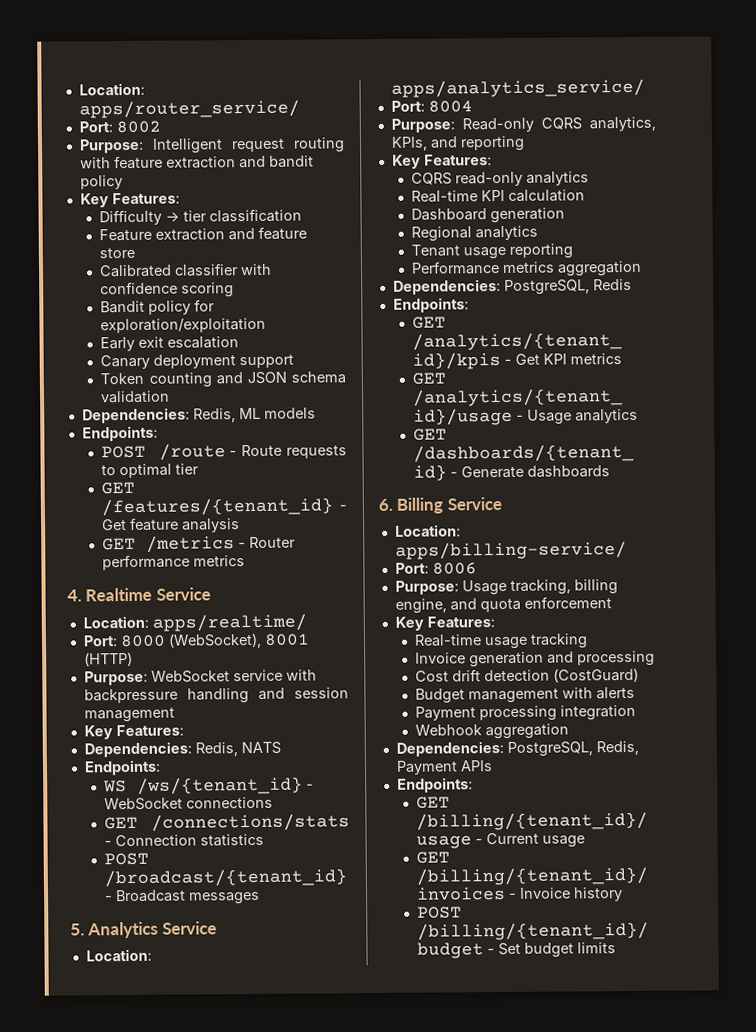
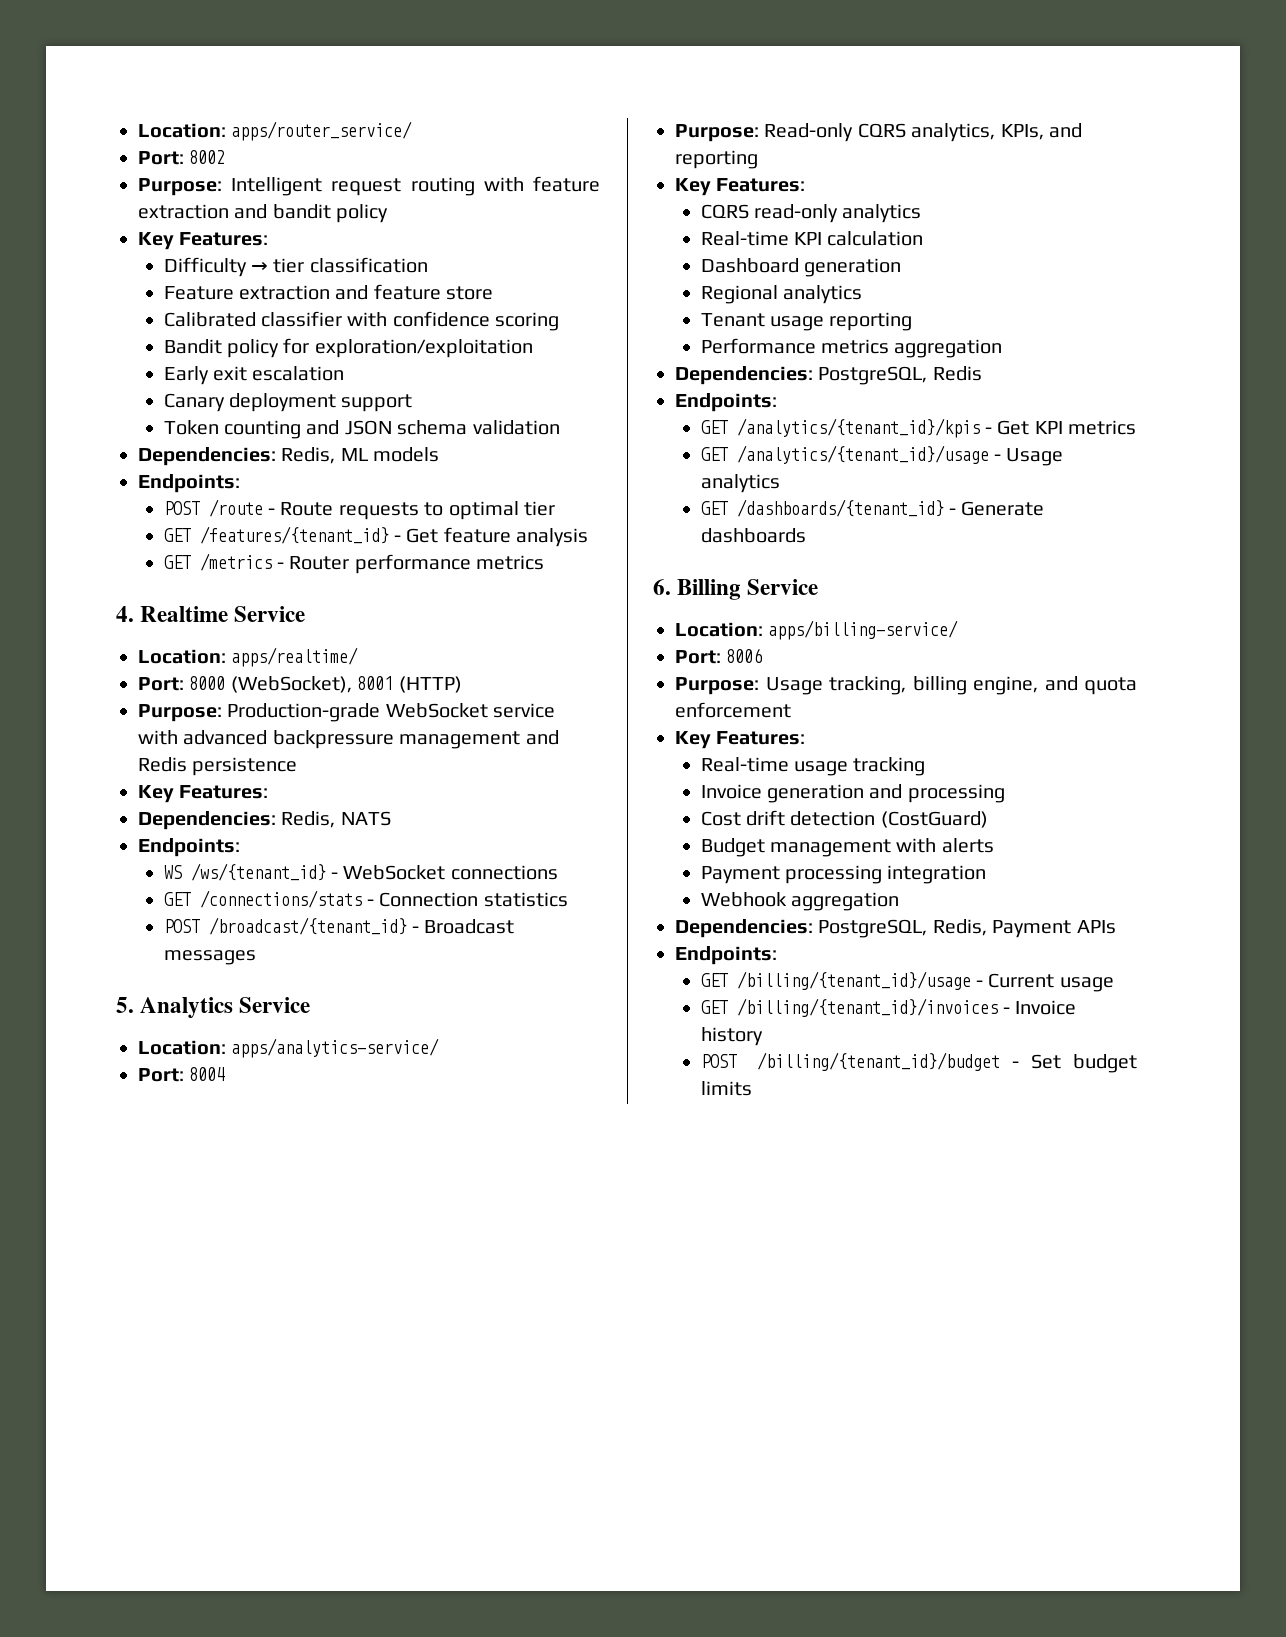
(148, 678) none -> [227,703,381,722] Production-grade
[83,687,349,704] [83,707,175,723] backpressure handling and session management -> [183,730,559,749] [138,757,298,776] advanced backpressure management and Redis persistence
[390,78,645,98] apps/analytics_service/ -> [231,1038,440,1058] apps/analytics-service/

